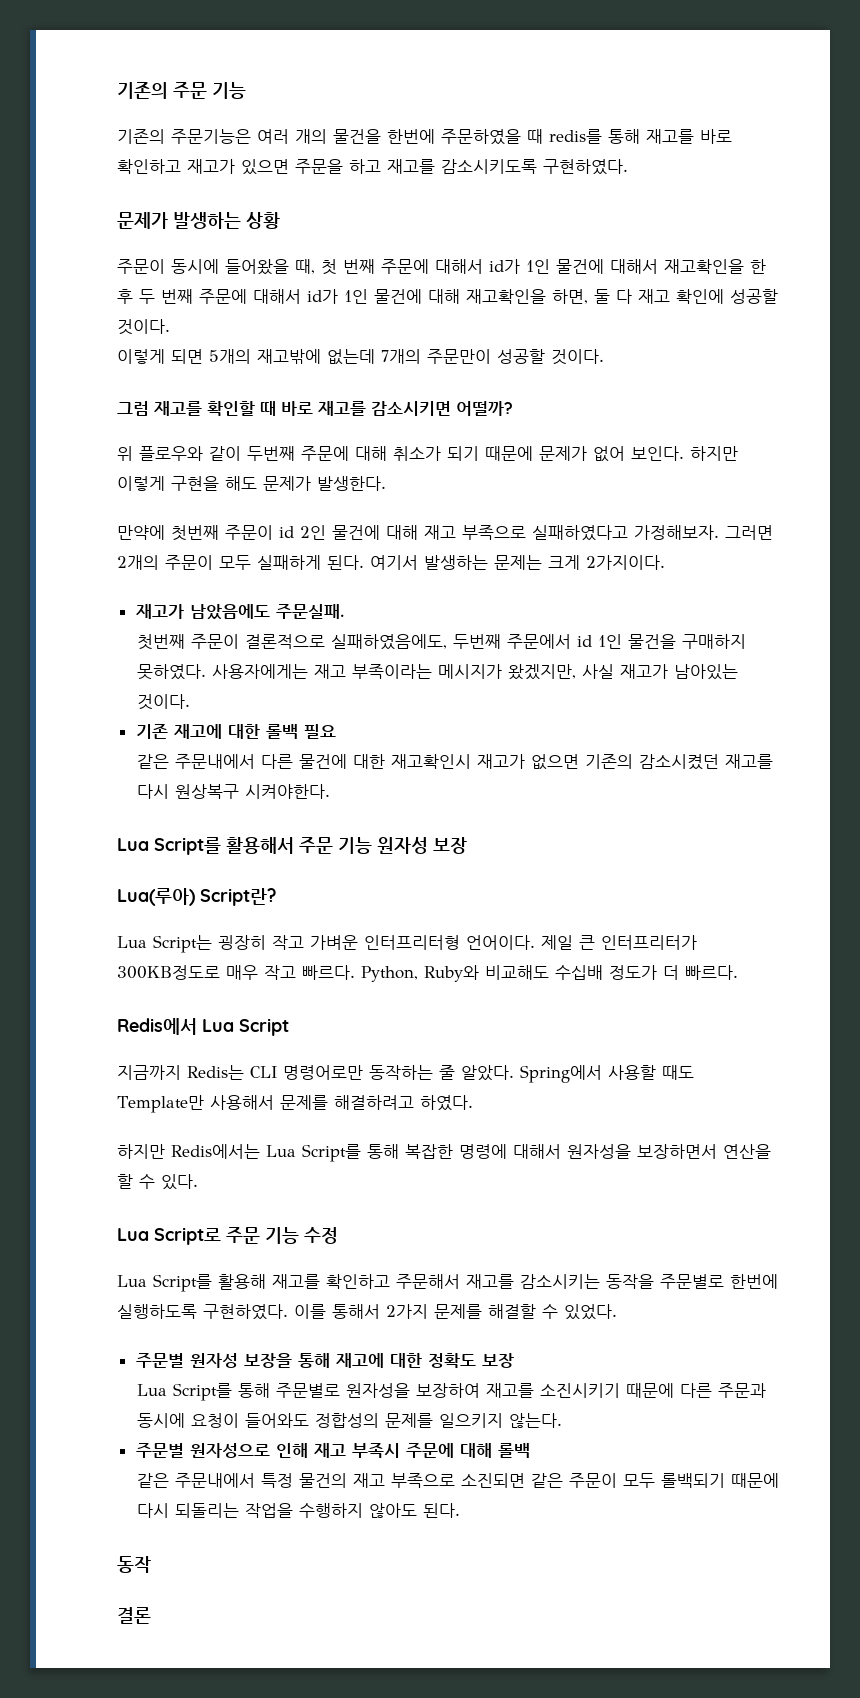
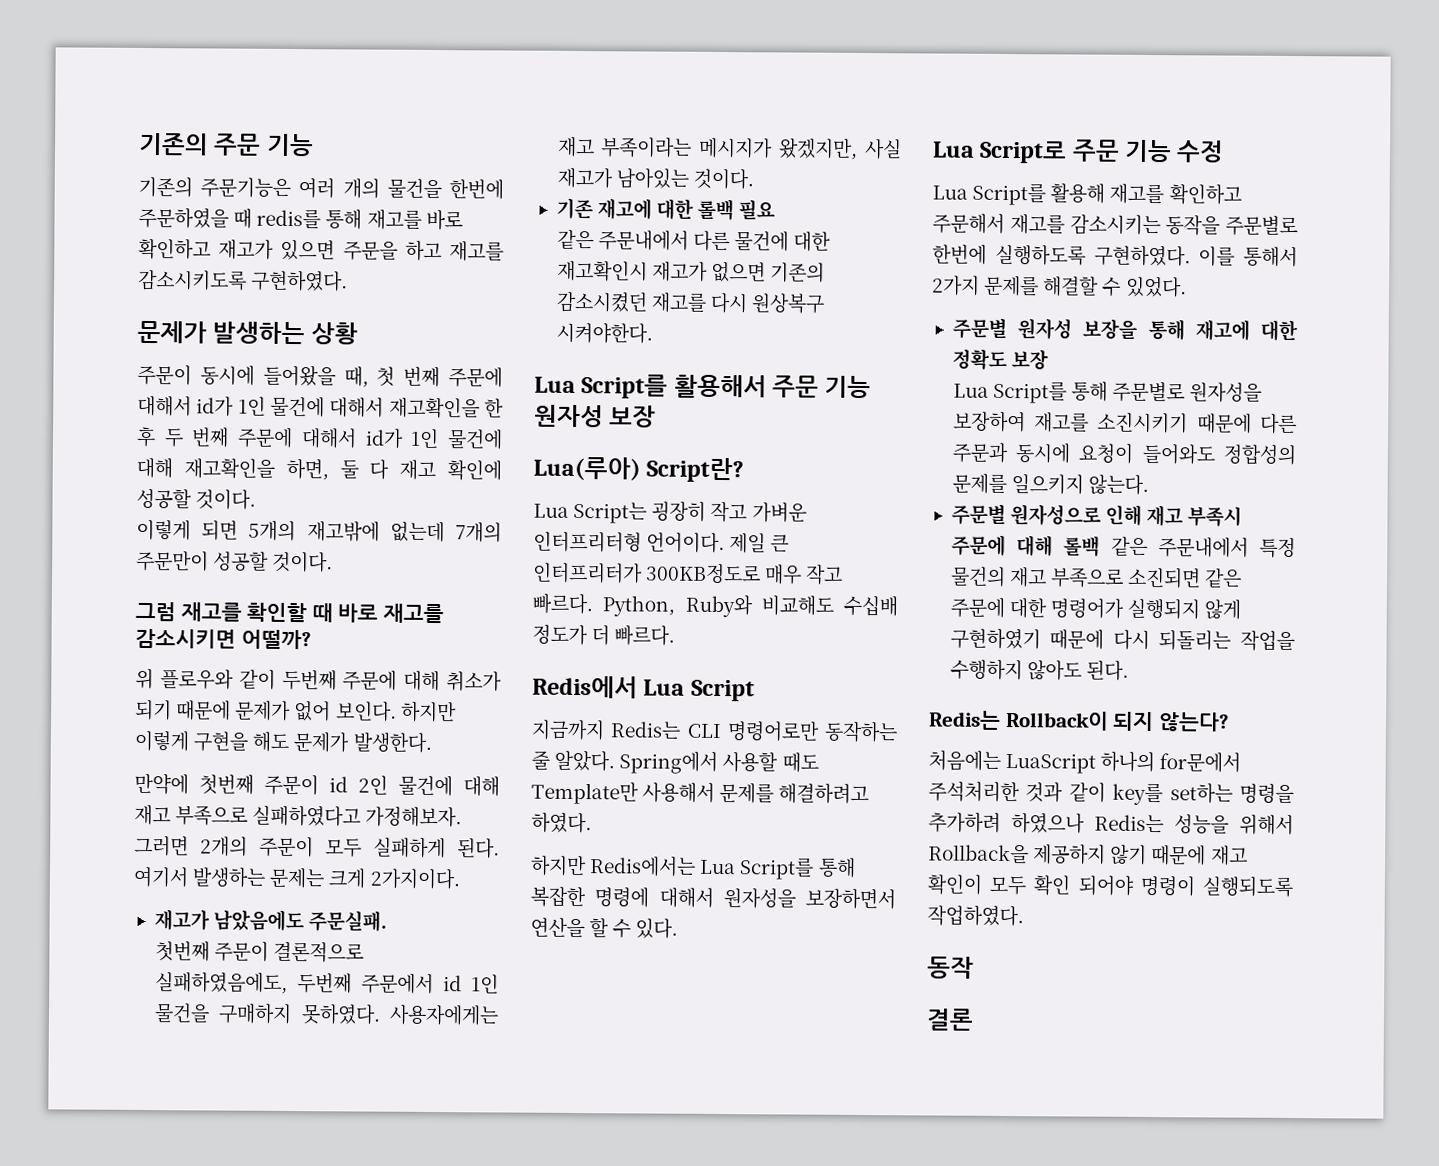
(530, 1450) // -> (1101, 546) none
[569,1473,726,1488] 주문이 모두 롤백되기 -> [949,597,1242,620] [949,628,1041,650] 주문에 대한 명령어가 실행되지 않게 구현하였기
(461, 1510) none -> [928,710,1229,732] [928,749,1242,774] [928,780,1294,806] [928,812,1294,836] [928,844,1248,866] [927,874,1293,898] [927,905,1024,927] // Redis는 Rollback이 되지 않는다? // 처음에는 LuaScript 하나의 for문에서 주석처리한 것과 같이 key를 set하는 명령을 추가하려 하였으나 Redis는 성능을 위해서 Rollback을 제공하지 않기 때문에 재고 확인이 모두 확인 되어야 명령이 실행되도록 작업하였다.

